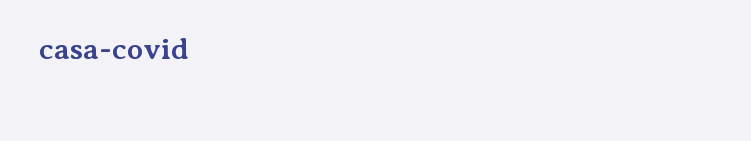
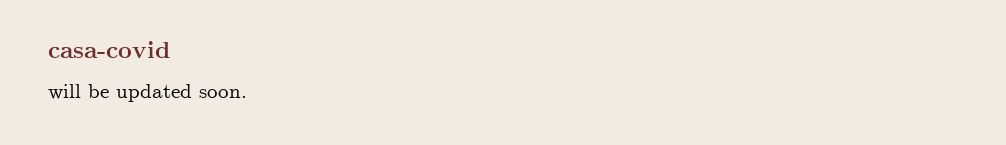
(189, 48) none -> [48,84,247,102] // will be updated soon.

